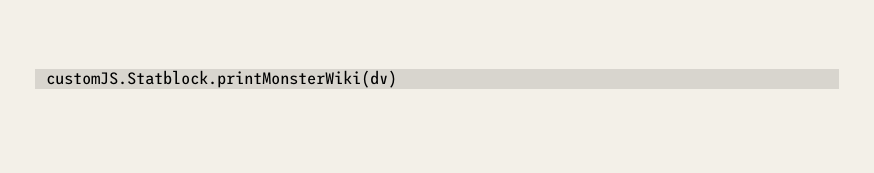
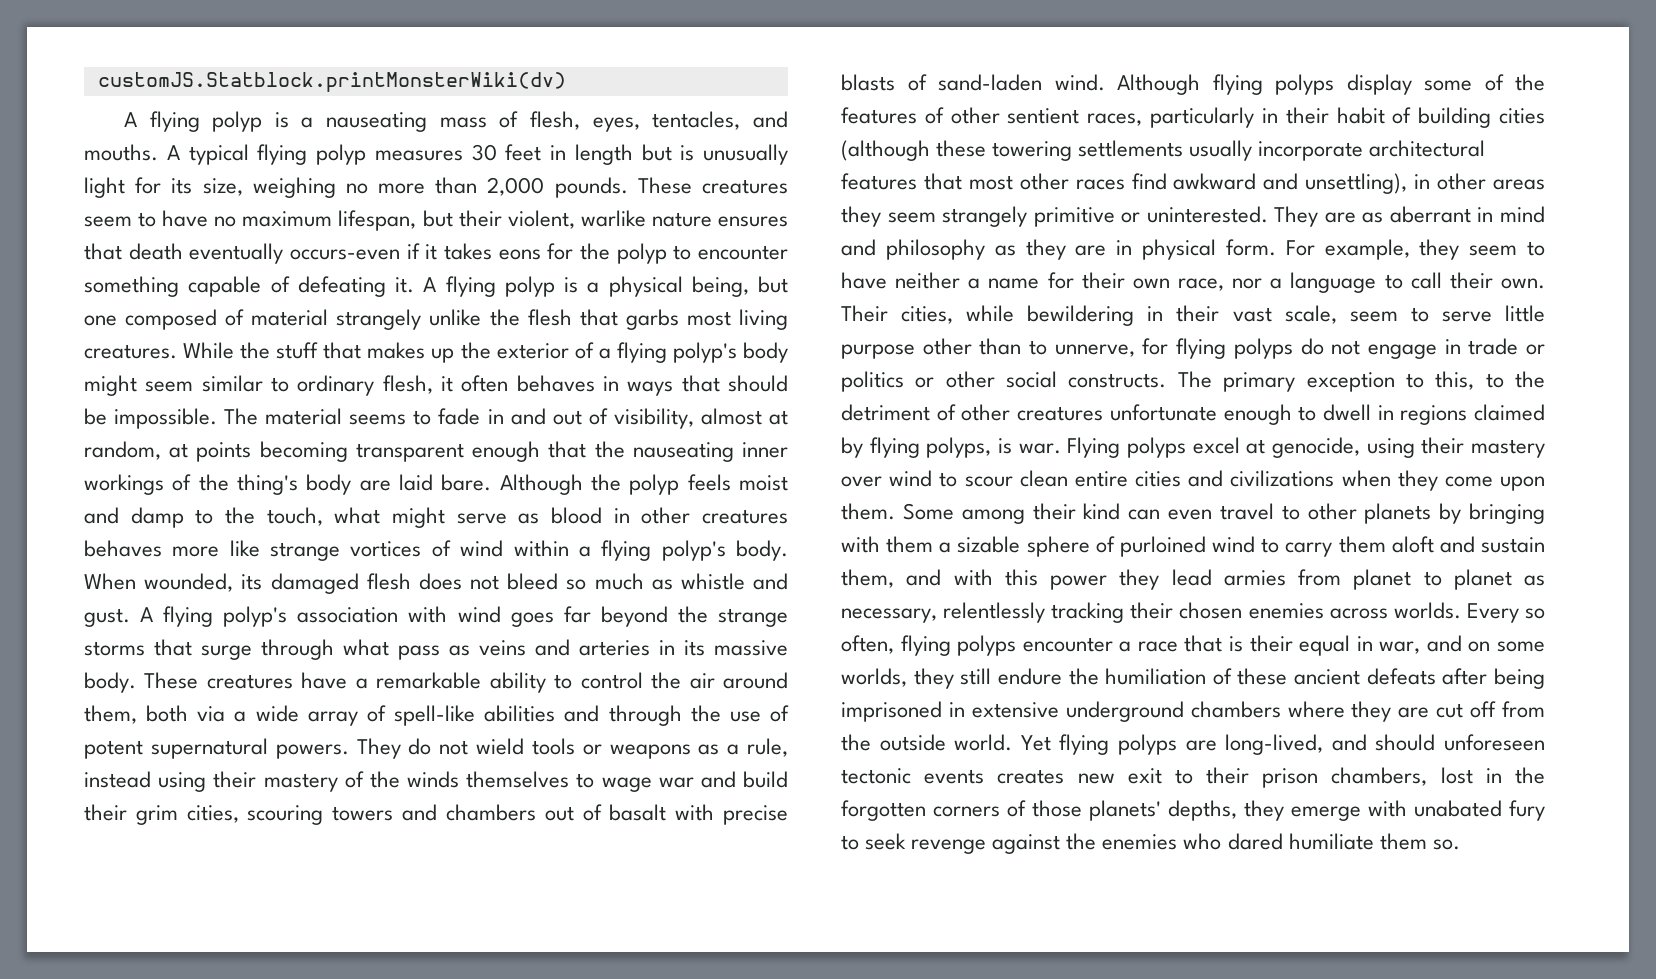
(397, 79) none -> [123,111,788,132] [84,144,788,165] [84,177,788,198] [84,210,788,231] [84,243,788,264] [84,276,788,297] [84,309,788,330] [84,342,789,363] [84,375,789,396] [84,408,789,429] [84,441,788,462] [84,474,789,495] [84,507,788,528] [84,540,789,561] [84,573,788,594] [84,606,788,627] [84,639,788,660] [84,672,788,693] [84,705,790,726] [84,738,788,759] [84,771,788,792] [84,804,789,825] [841,74,1545,95] [841,107,1545,128] [841,140,1486,161] [841,173,1545,194] [841,206,1545,227] [841,239,1545,260] [841,272,1545,293] [841,305,1545,326] [841,338,1545,359] [841,371,1545,392] [841,404,1545,425] [841,437,1545,458] [841,470,1545,491] [841,503,1545,524] [841,536,1545,557] [841,569,1545,590] [841,602,1545,623] [841,635,1545,656] [841,668,1545,689] [841,701,1545,722] [841,734,1545,755] [841,767,1545,788] [841,800,1545,821] [841,833,1460,854] // A flying polyp is a nauseating mass of flesh, eyes, tentacles, and mouths. A typical flying polyp measures 30 feet in length but is unusually light for its size, weighing no more than 2,000 pounds. These creatures seem to have no maximum lifespan, but their violent, warlike nature ensures that death eventually occurs-even if it takes eons for the polyp to encounter something capable of defeating it. A flying polyp is a physical being, but one composed of material strangely unlike the flesh that garbs most living creatures. While the stuff that makes up the exterior of a flying polyp's body might seem similar to ordinary flesh, it often behaves in ways that should be impossible. The material seems to fade in and out of visibility, almost at random, at points becoming transparent enough that the nauseating inner workings of the thing's body are laid bare. Although the polyp feels moist and damp to the touch, what might serve as blood in other creatures behaves more like strange vortices of wind within a flying polyp's body. When wounded, its damaged flesh does not bleed so much as whistle and gust. A flying polyp's association with wind goes far beyond the strange storms that surge through what pass as veins and arteries in its massive body. These creatures have a remarkable ability to control the air around them, both via a wide array of spell-like abilities and through the use of potent supernatural powers. They do not wield tools or weapons as a rule, instead using their mastery of the winds themselves to wage war and build their grim cities, scouring towers and chambers out of basalt with precise blasts of sand-laden wind. Although flying polyps display some of the features of other sentient races, particularly in their habit of building cities (although these towering settlements usually incorporate architectural features that most other races find awkward and unsettling), in other areas they seem strangely primitive or uninterested. They are as aberrant in mind and philosophy as they are in physical form. For example, they seem to have neither a name for their own race, nor a language to call their own. Their cities, while bewildering in their vast scale, seem to serve little purpose other than to unnerve, for flying polyps do not engage in trade or politics or other social constructs. The primary exception to this, to the detriment of other creatures unfortunate enough to dwell in regions claimed by flying polyps, is war. Flying polyps excel at genocide, using their mastery over wind to scour clean entire cities and civilizations when they come upon them. Some among their kind can even travel to other planets by bringing with them a sizable sphere of purloined wind to carry them aloft and sustain them, and with this power they lead armies from planet to planet as necessary, relentlessly tracking their chosen enemies across worlds. Every so often, flying polyps encounter a race that is their equal in war, and on some worlds, they still endure the humiliation of these ancient defeats after being imprisoned in extensive underground chambers where they are cut off from the outside world. Yet flying polyps are long-lived, and should unforeseen tectonic events creates new exit to their prison chambers, lost in the forgotten corners of those planets' depths, they emerge with unabated fury to seek revenge against the enemies who dared humiliate them so.

